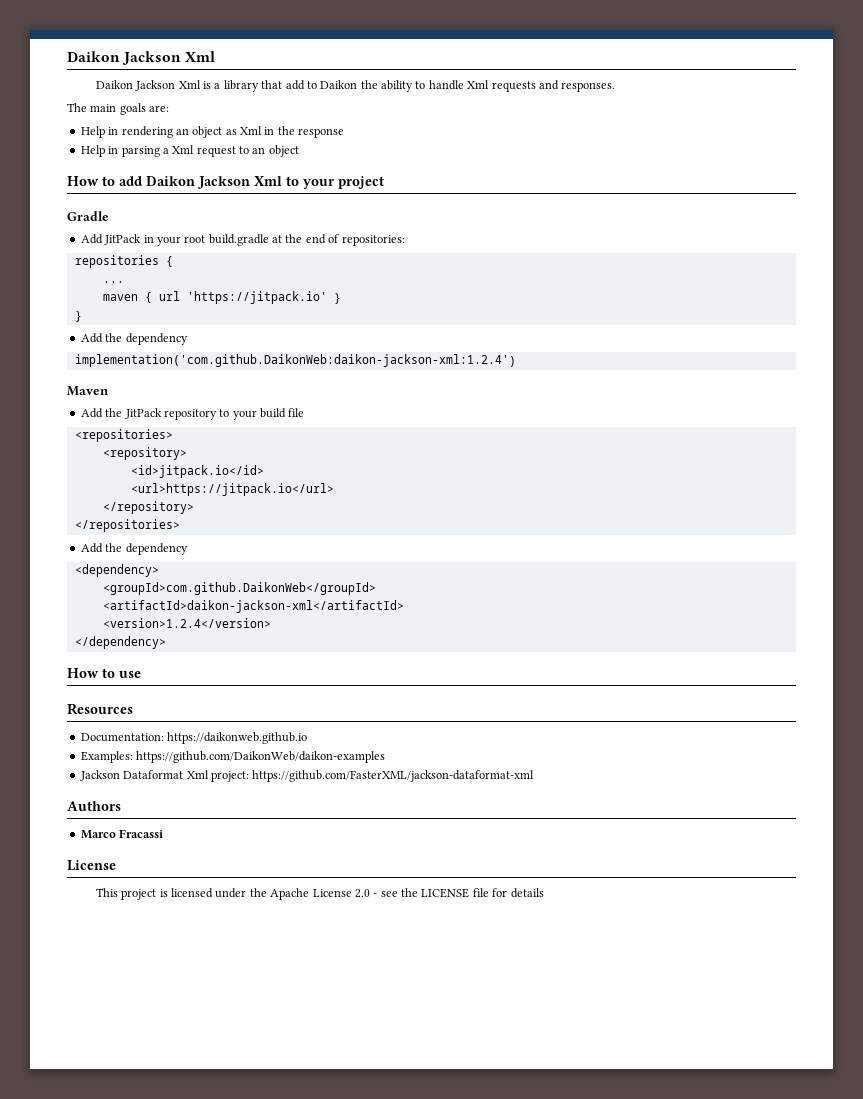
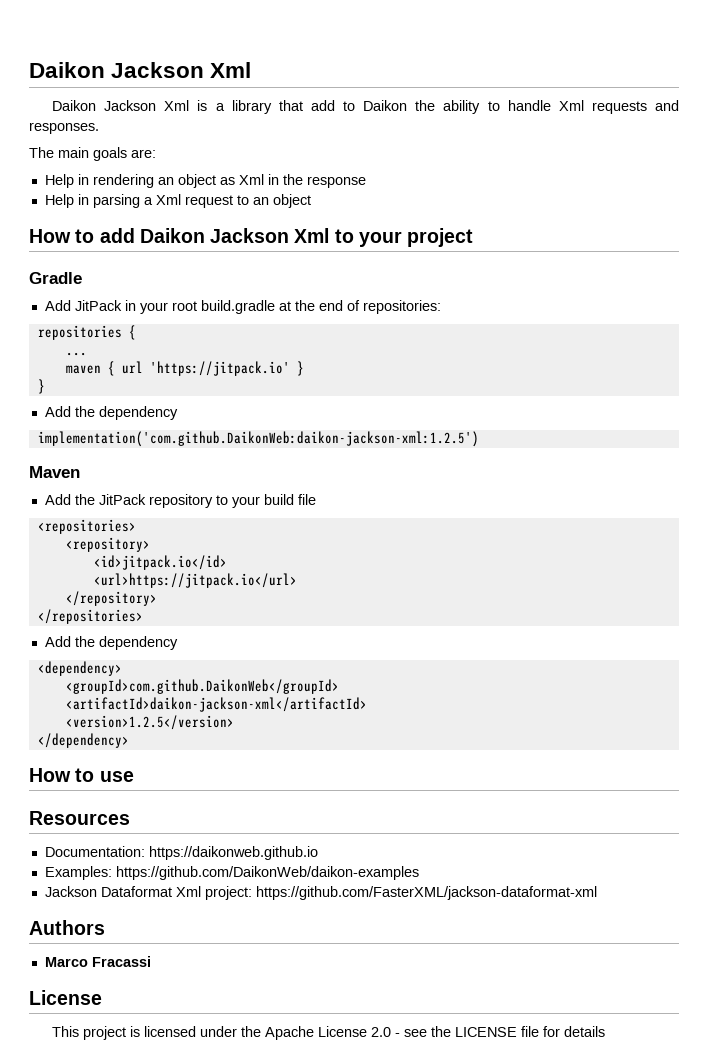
[74,354,516,367] implementation('com.github.DaikonWeb:daikon-jackson-xml:1.2.4') -> [37,431,479,447] implementation('com.github.DaikonWeb:daikon-jackson-xml:1.2.5')
[102,618,271,628] <version>1.2.4</version> -> [65,715,234,730] <version>1.2.5</version>

